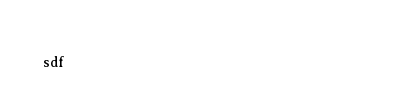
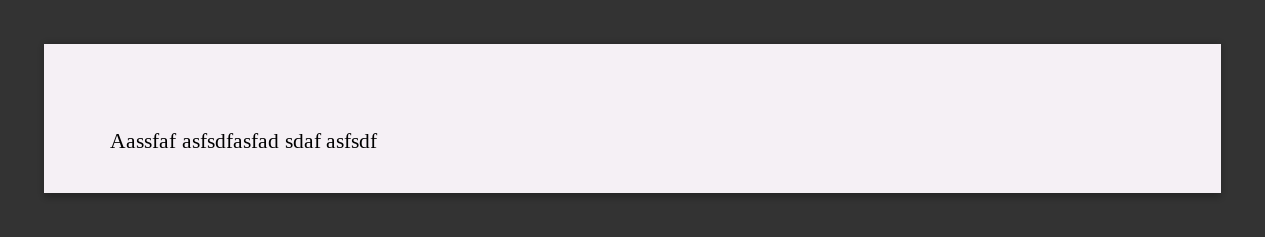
[43,56,64,67] sdf -> [110,133,379,148] Aassfaf asfsdfasfad sdaf asfsdf

